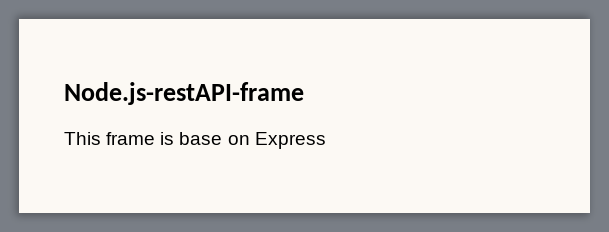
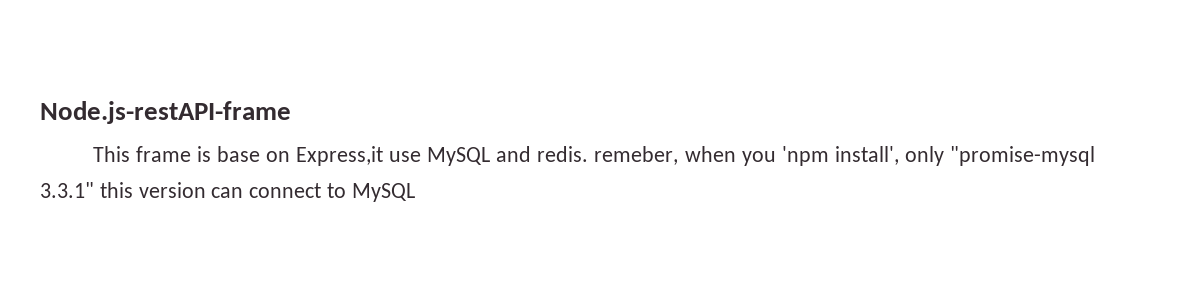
[254,132,326,149] Express -> [296,146,1096,166] [40,182,415,202] Express,it use MySQL and redis. remeber, when you 'npm install', only "promise-mysql 3.3.1" this version can connect to MySQL

